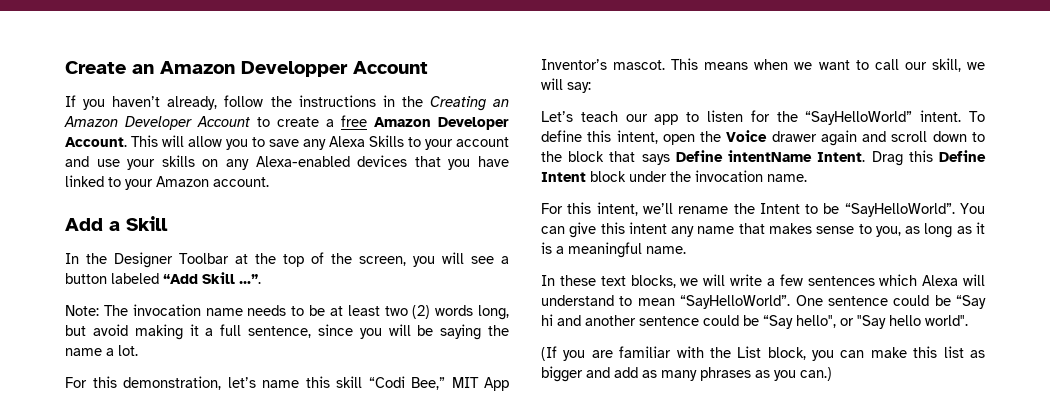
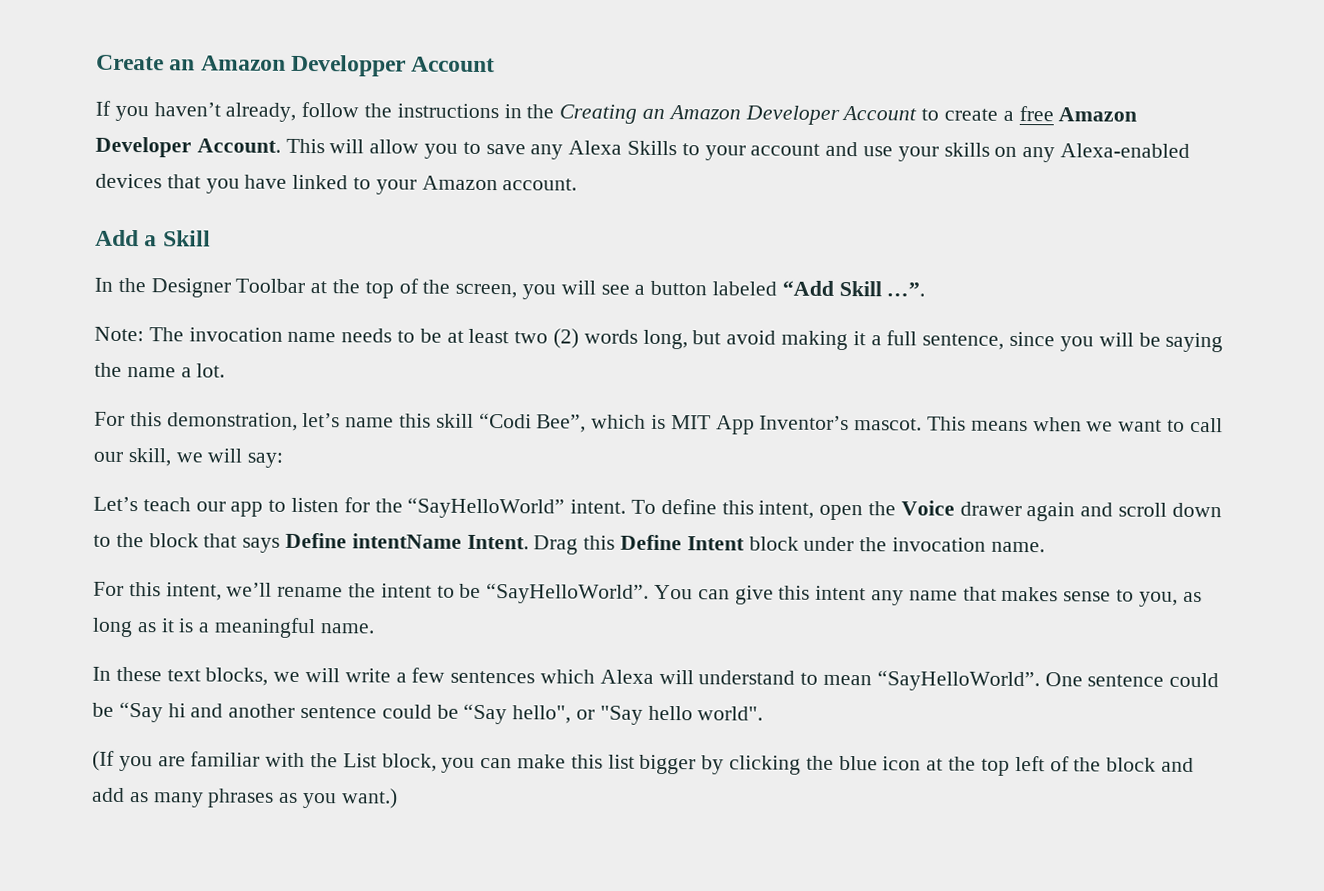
[411,377,445,390] Bee,” -> [536,414,667,433] Bee”, which is
[759,203,800,214] Intent -> [380,583,432,598] intent
[969,350,985,358] [541,366,583,382] as bigger -> [639,754,1157,776] bigger by clicking the blue icon at the top left of the block
[800,367,832,381] can.) -> [340,788,398,809] want.)

